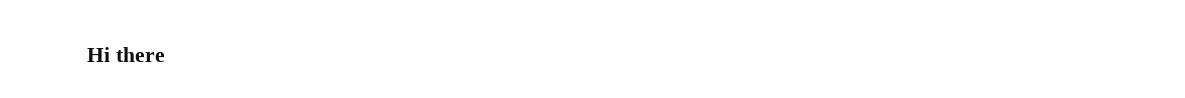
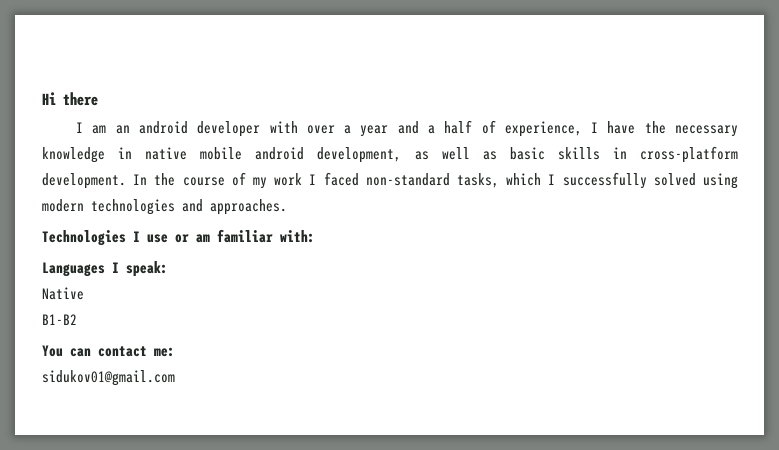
(165, 54) none -> [76,120,739,137] [42,146,738,163] [42,172,738,189] [42,199,287,215] [42,229,315,246] [42,261,168,277] [42,287,84,300] [42,314,77,325] [42,345,175,357] [42,370,175,386] // I am an android developer with over a year and a half of experience, I have the necessary knowledge in native mobile android development, as well as basic skills in cross-platform development. In the course of my work I faced non-standard tasks, which I successfully solved using modern technologies and approaches. // Technologies I use or am familiar with: // Languages I speak: // Native // B1-B2 // You can contact me: // sidukov01@gmail.com

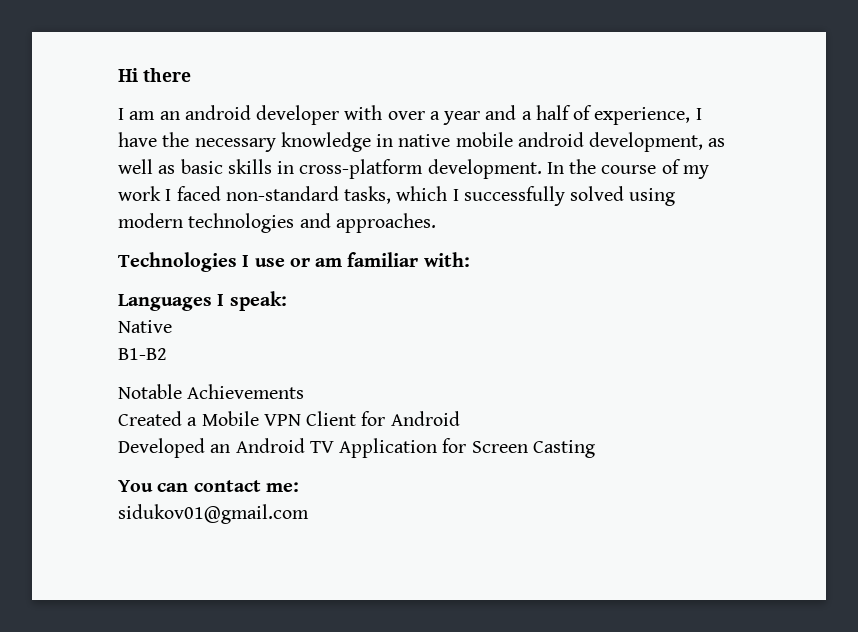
(77, 319) none -> [118,384,305,399] [118,411,460,426] [118,438,595,458] // Notable Achievements // Created a Mobile VPN Client for Android // Developed an Android TV Application for Screen Casting

